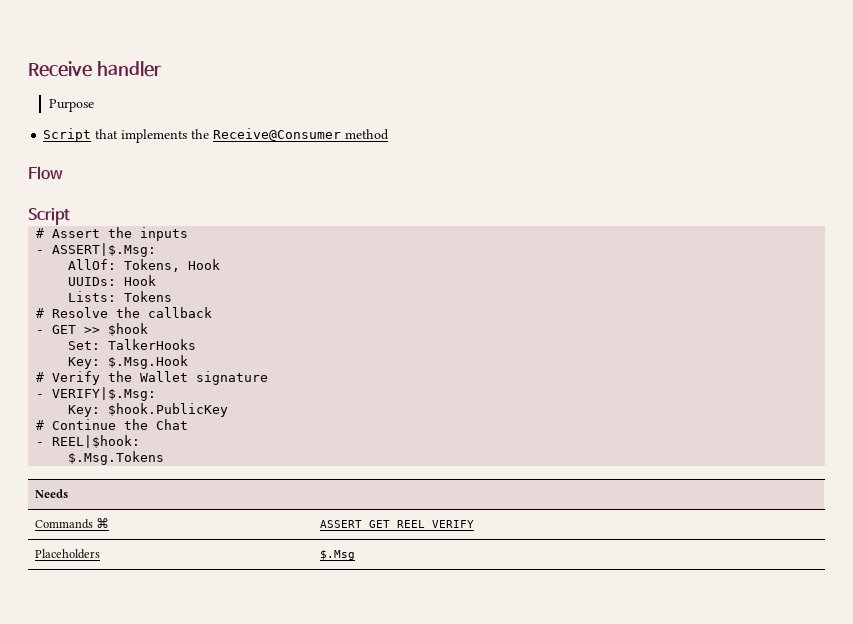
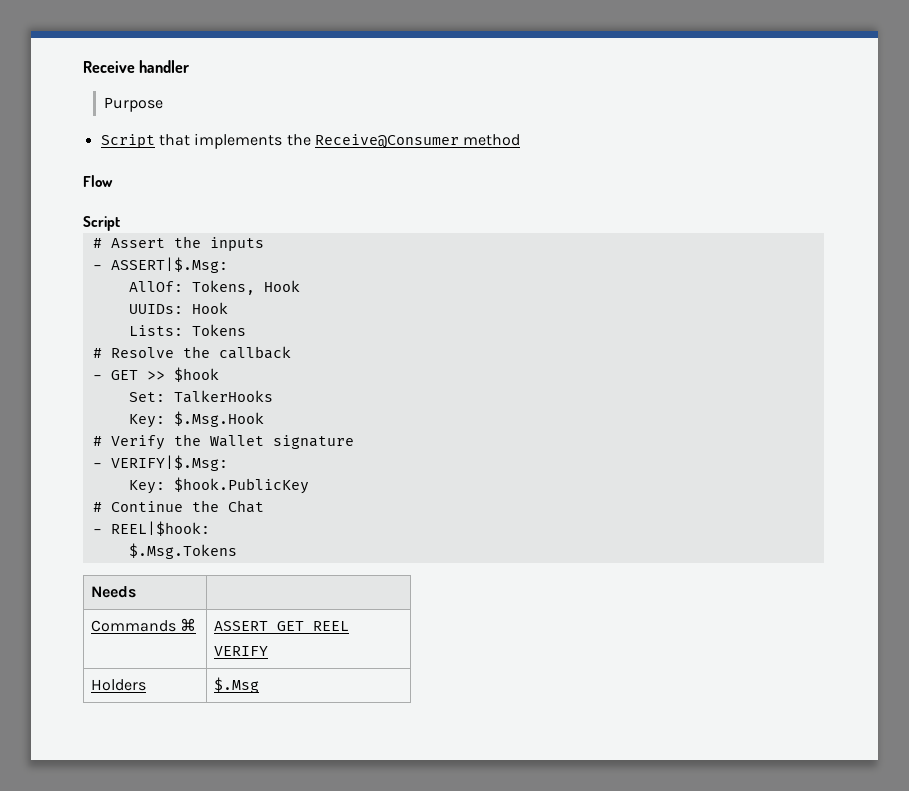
[34,549,100,559] Placeholders -> [90,679,146,691] Holders

